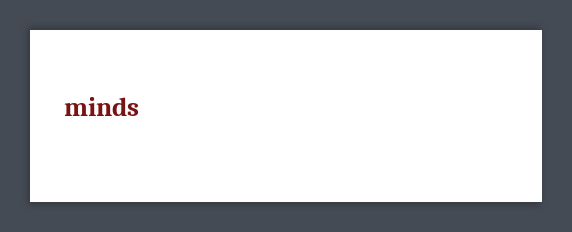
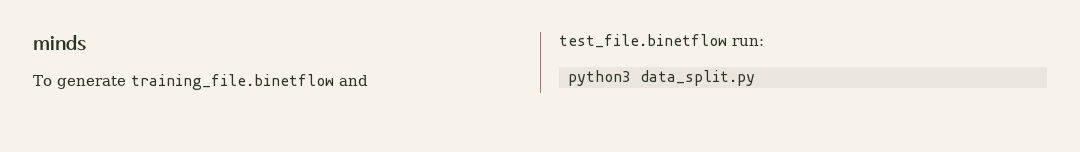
(139, 106) none -> [33,74,368,90] [559,34,764,48] [568,70,755,86] // To generate training_file.binetflow and test_file.binetflow run: // python3 data_split.py

